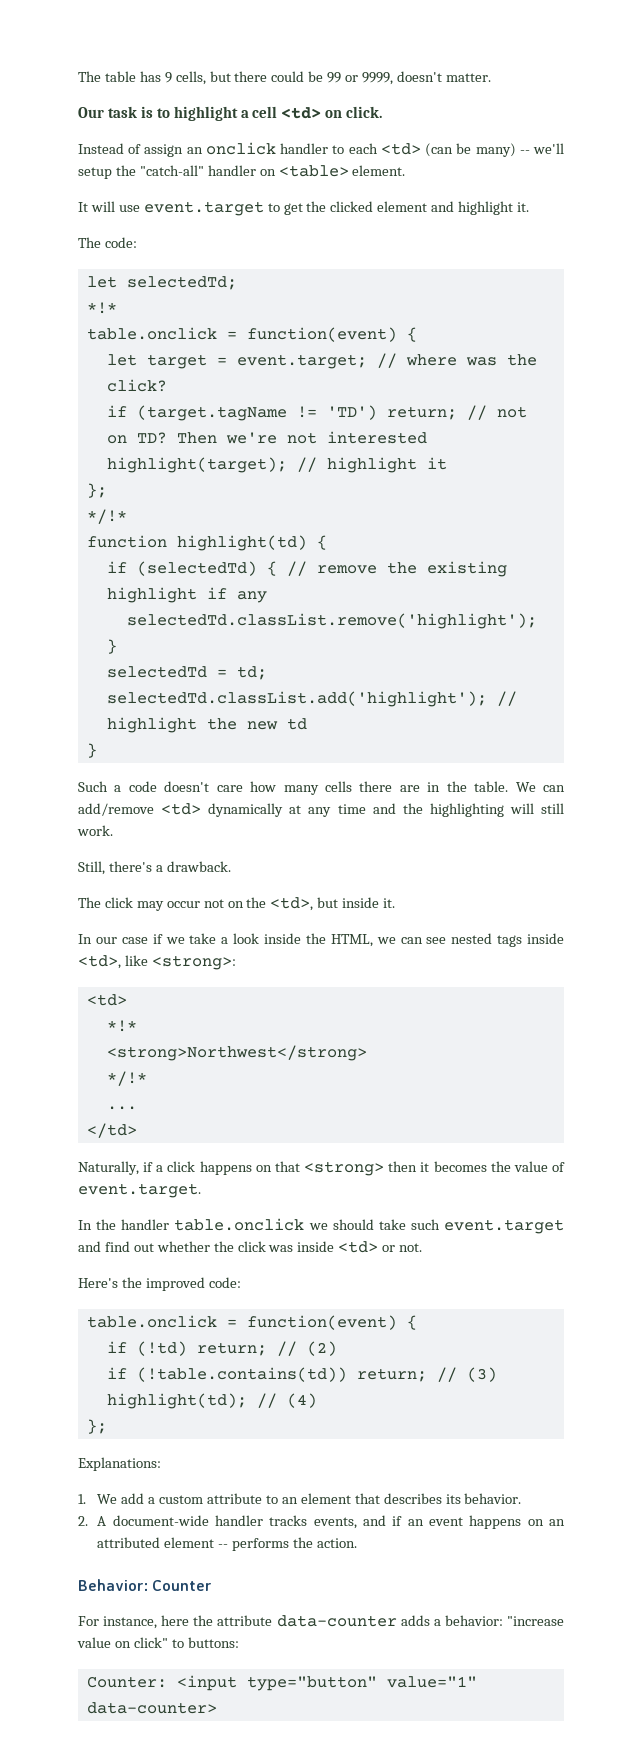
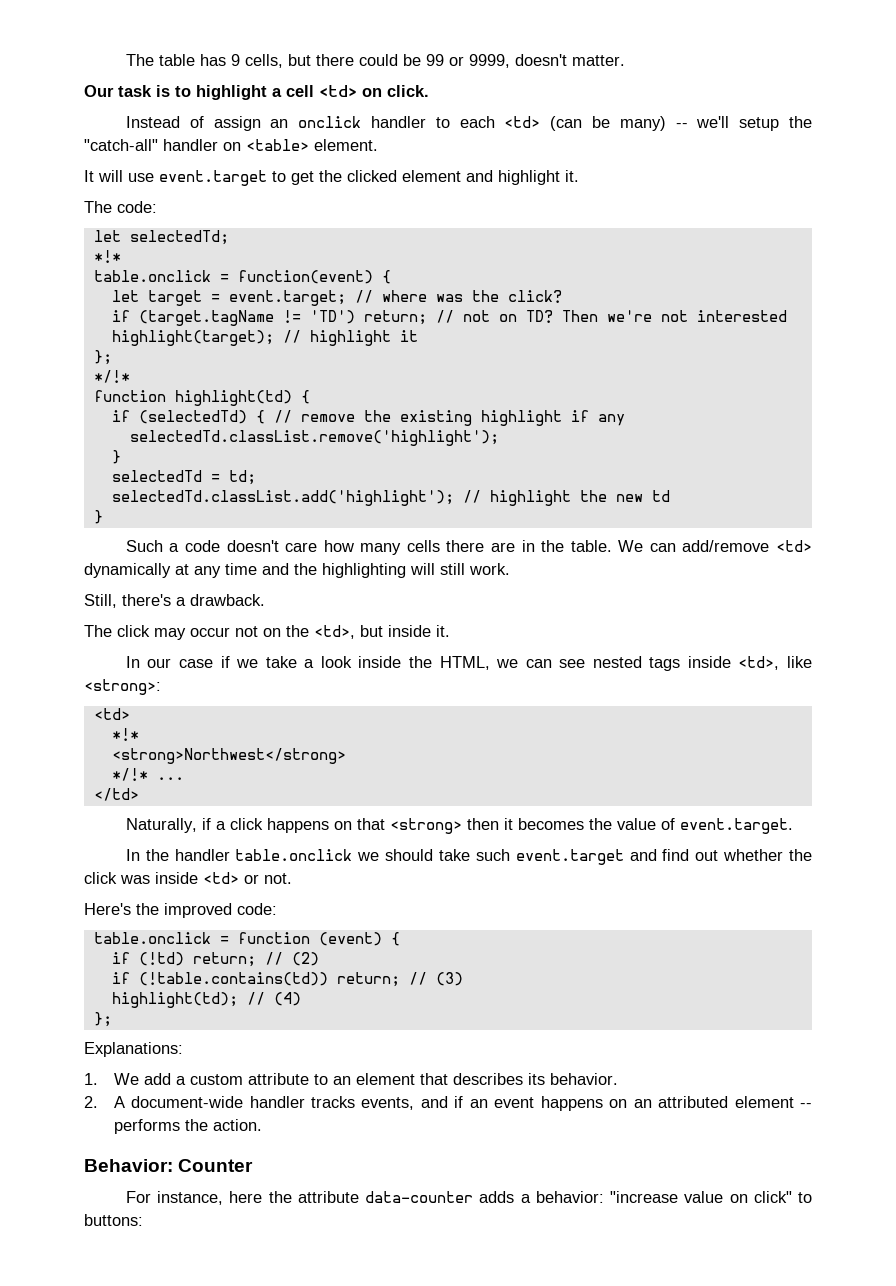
(147, 1078) // -> (148, 774) none
[246,1315,397,1330] function(event) -> [237,932,382,946] function (event)
[86,1675,477,1691] [86,1702,217,1714] // Counter: <input type="button" value="1" data-counter> -> (143, 1220) none

